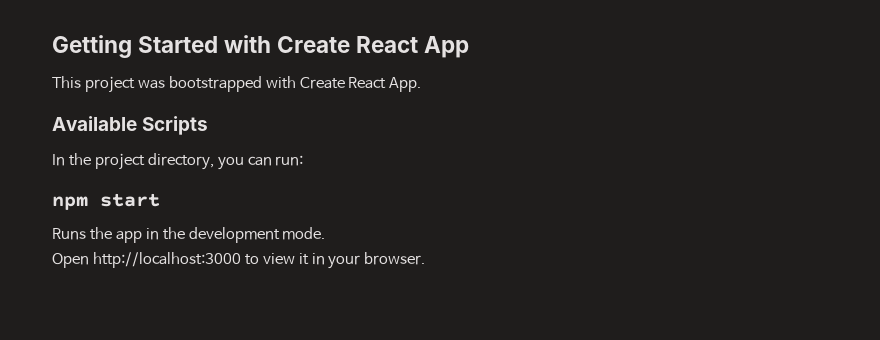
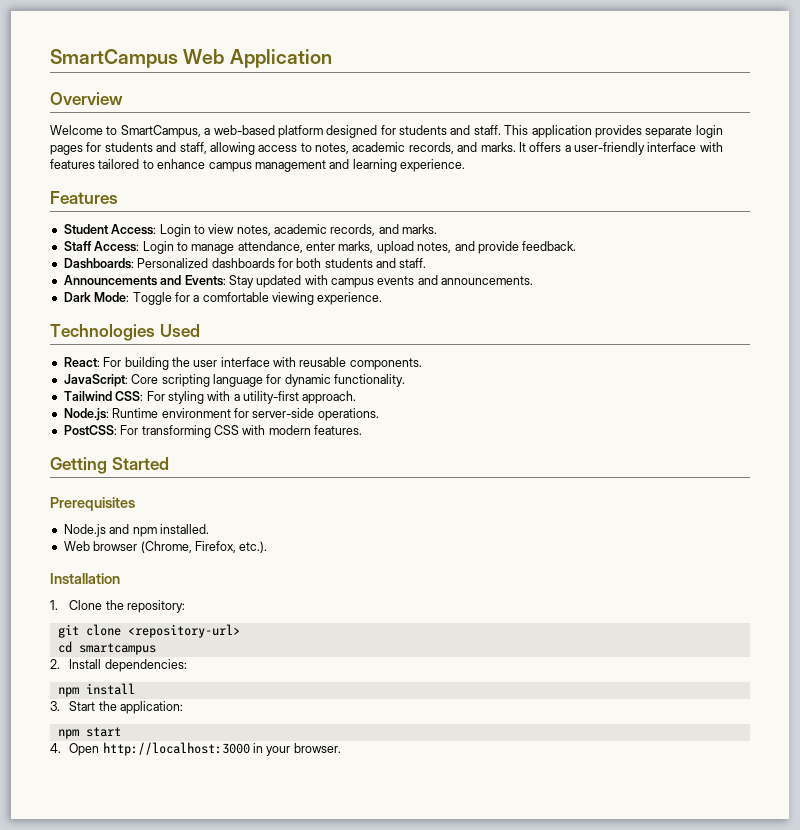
[52,35,470,58] [52,76,422,93] [52,116,209,135] [52,153,304,170] [52,193,160,210] [52,227,326,243] [52,252,309,268] Getting Started with Create React App // This project was bootstrapped with Create React App. // Available Scripts // In the project directory, you can run: // npm start // Runs the app in the development mode. // Open http://localhost:3000 to view it -> [50,49,332,68] [50,92,123,105] [50,125,723,138] [50,142,723,155] [50,159,465,172] [50,191,118,204] [63,224,438,237] [63,241,577,254] [63,258,427,269] [63,275,534,288] [63,292,383,305] [50,324,200,341] [63,357,422,370] [63,374,405,387] [63,391,357,404] [63,408,379,421] [63,425,362,438] [50,457,169,474] [50,497,135,511] [63,524,209,537] [63,541,268,553] [50,573,120,584] [50,600,186,613] [57,624,240,638] [57,641,156,655] [50,659,187,672] [57,683,135,697] [50,701,184,714] [57,727,121,739] [50,742,250,756] SmartCampus Web Application // Overview // Welcome to SmartCampus, a web-based platform designed for students and staff. This application provides separate login pages for students and staff, allowing access to notes, academic records, and marks. It offers a user-friendly interface with features tailored to enhance campus management and learning experience. // Features // Student Access: Login to view notes, academic records, and marks. // Staff Access: Login to manage attendance, enter marks, upload notes, and provide feedback. // Dashboards: Personalized dashboards for both students and staff. // Announcements and Events: Stay updated with campus events and announcements. // Dark Mode: Toggle for a comfortable viewing experience. // Technologies Used // React: For building the user interface with reusable components. // JavaScript: Core scripting language for dynamic functionality. // Tailwind CSS: For styling with a utility-first approach. // Node.js: Runtime environment for server-side operations. // PostCSS: For transforming CSS with modern features. // Getting Started // Prerequisites // Node.js and npm installed. // Web browser (Chrome, Firefox, etc.). // Installation // 1. Clone the repository: // git clone <repository-url> // cd smartcampus // 2. Install dependencies: // npm install // 3. Start the application: // npm start // 4. Open http://localhost:3000

